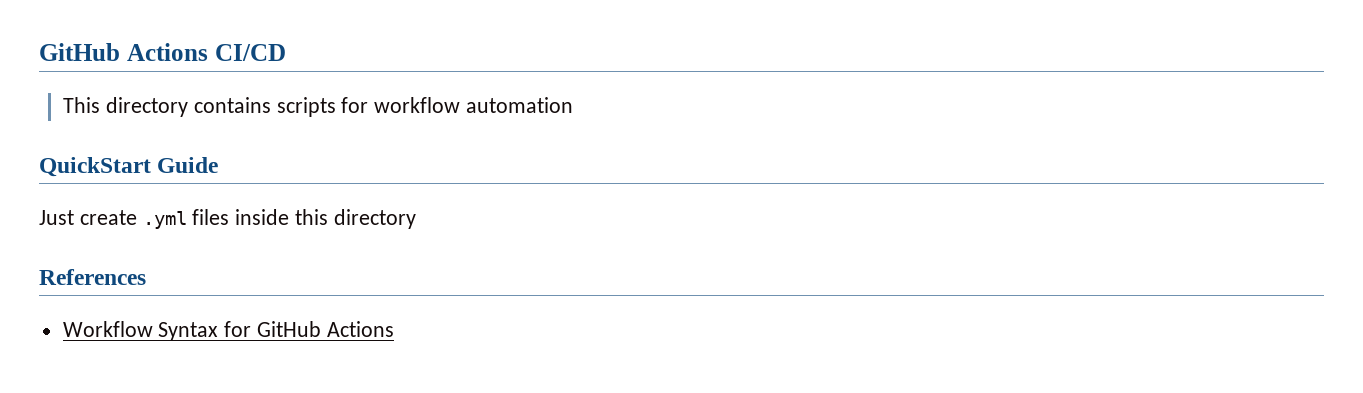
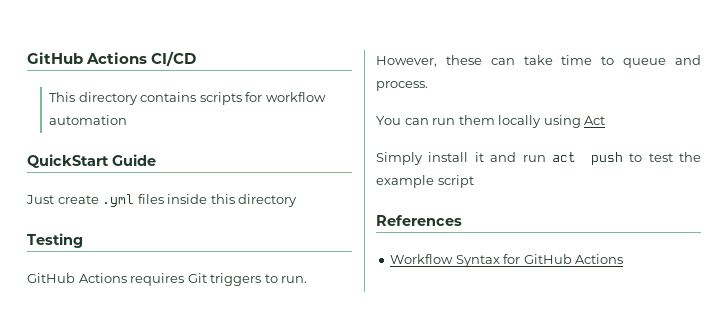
(416, 219) none -> [27,233,83,248] [27,273,308,286] [376,55,701,68] [376,81,428,91] [376,115,606,128] [376,152,701,165] [376,175,474,188] // Testing // GitHub Actions requires Git triggers to run. However, these can take time to queue and process. // You can run them locally using Act // Simply install it and run act push to test the example script

